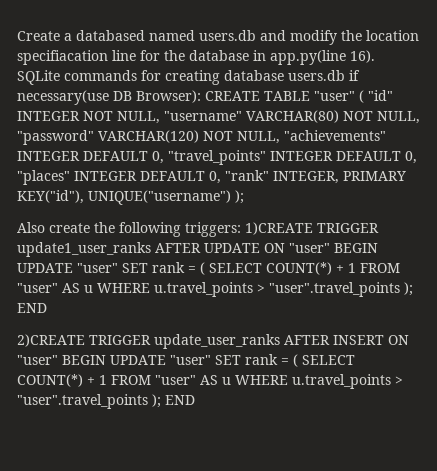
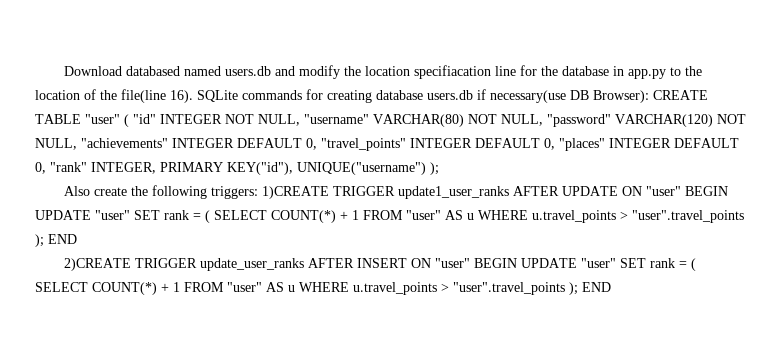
[17,31,72,41] Create a -> [63,66,122,76] Download
[270,50,346,65] app.py(line -> [627,66,702,79] [35,89,166,103] app.py to the location of the file(line

